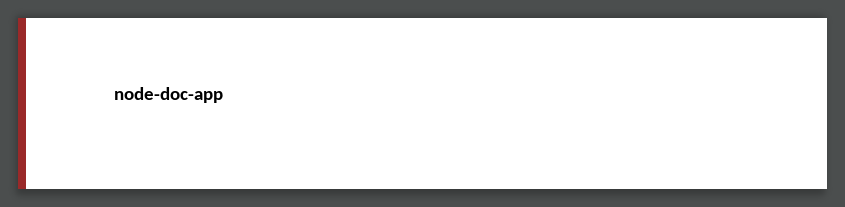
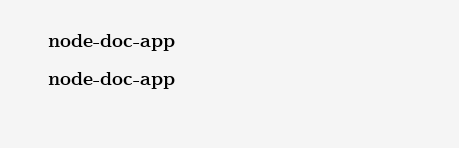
[114,87,223,103] node-doc-app -> [48,34,175,51] [48,72,175,89] node-doc-app // node-doc-app

